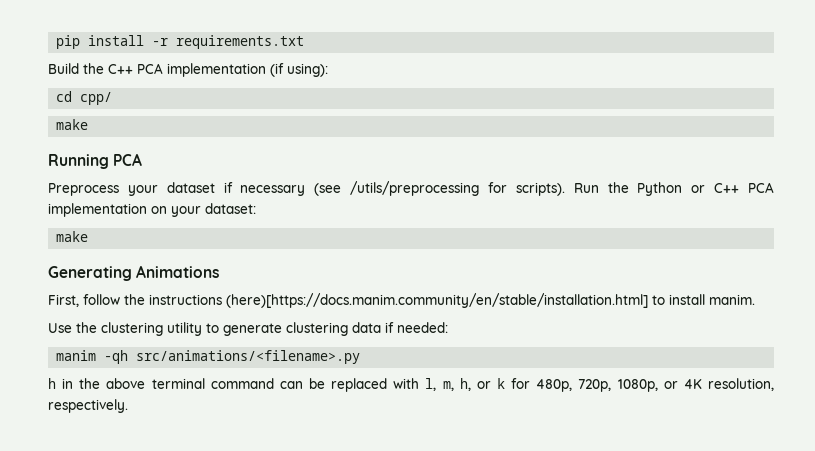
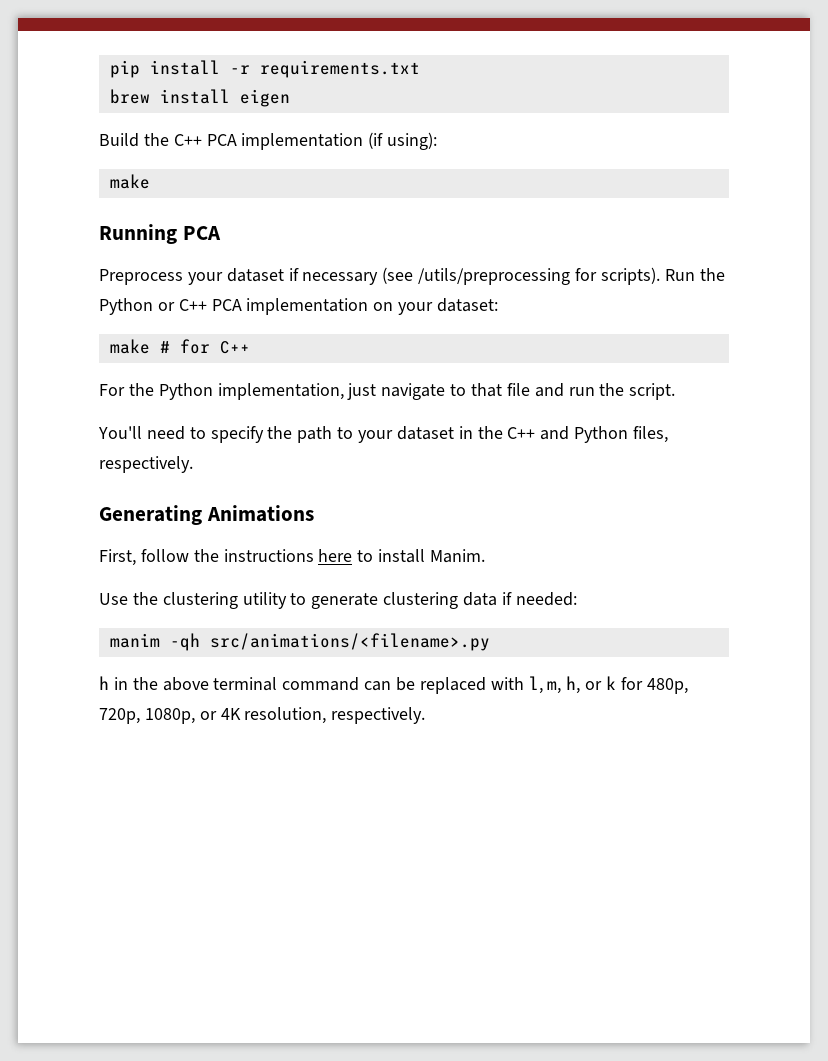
(305, 42) none -> [109,89,290,107] // brew install eigen
[56,91,113,105] // cd cpp/ -> (438, 141) none
(89, 236) none -> [159,339,250,354] [99,383,676,400] [98,426,669,443] [99,456,193,473] # for C++ // For the Python implementation, just navigate to that file and run the script. // You'll need to specify the path to your dataset in the C++ and Python files, respectively.
[226,293,648,308] (here)[https://docs.manim.community/en/stable/installation.html] -> [318,549,353,562] here
[709,294,755,305] manim. -> [430,549,486,563] Manim.

